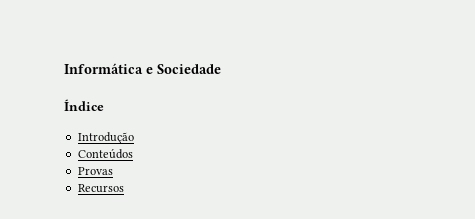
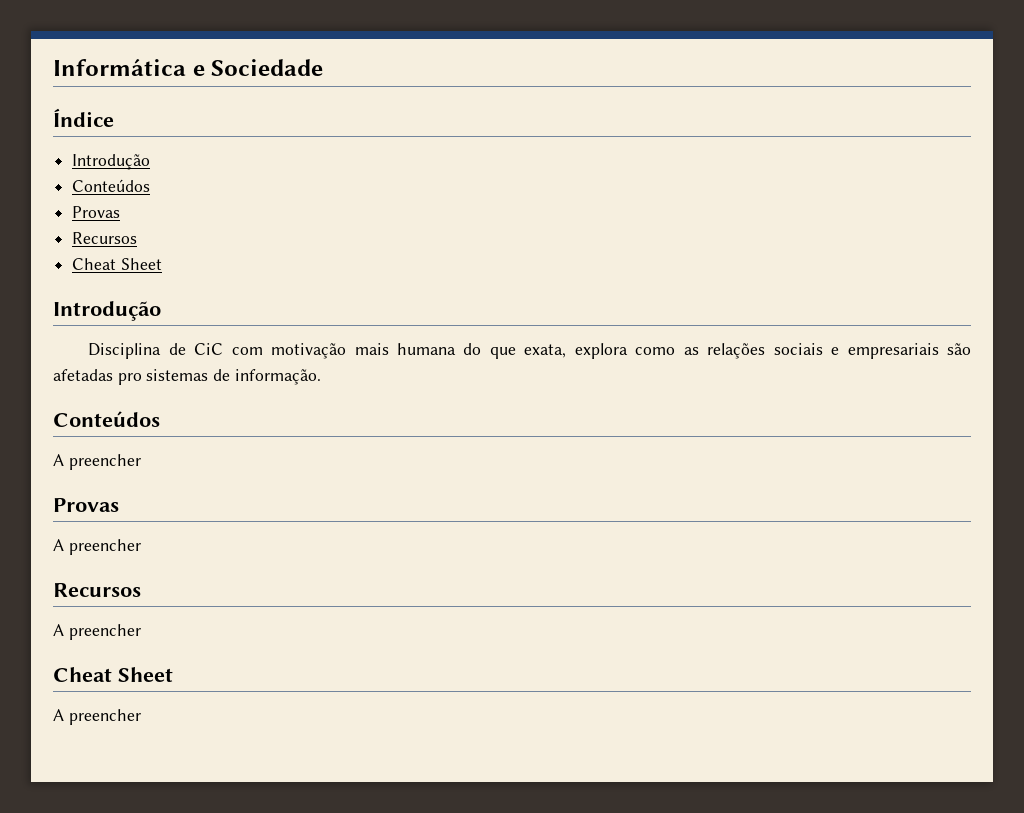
(124, 188) none -> [72,258,162,270] [53,301,161,321] [88,343,971,359] [53,369,321,385] [53,411,160,427] [53,454,141,470] [53,498,119,512] [53,539,141,555] [53,583,141,597] [53,624,141,640] [53,667,173,682] [53,709,141,725] // Cheat Sheet // Introdução // Disciplina de CiC com motivação mais humana do que exata, explora como as relações sociais e empresariais são afetadas pro sistemas de informação. // Conteúdos // A preencher // Provas // A preencher // Recursos // A preencher // Cheat Sheet // A preencher

